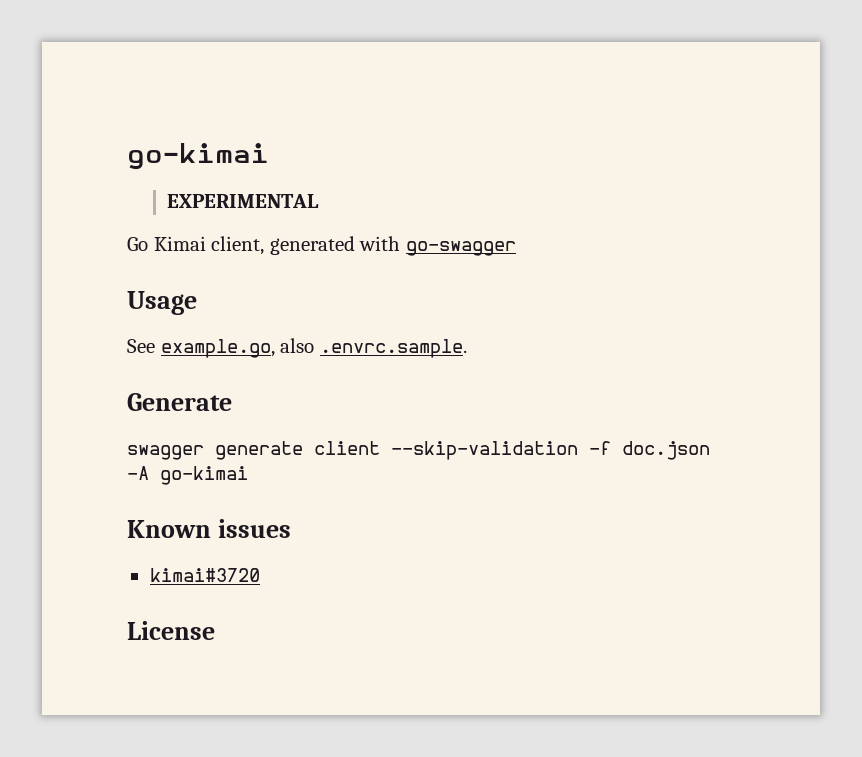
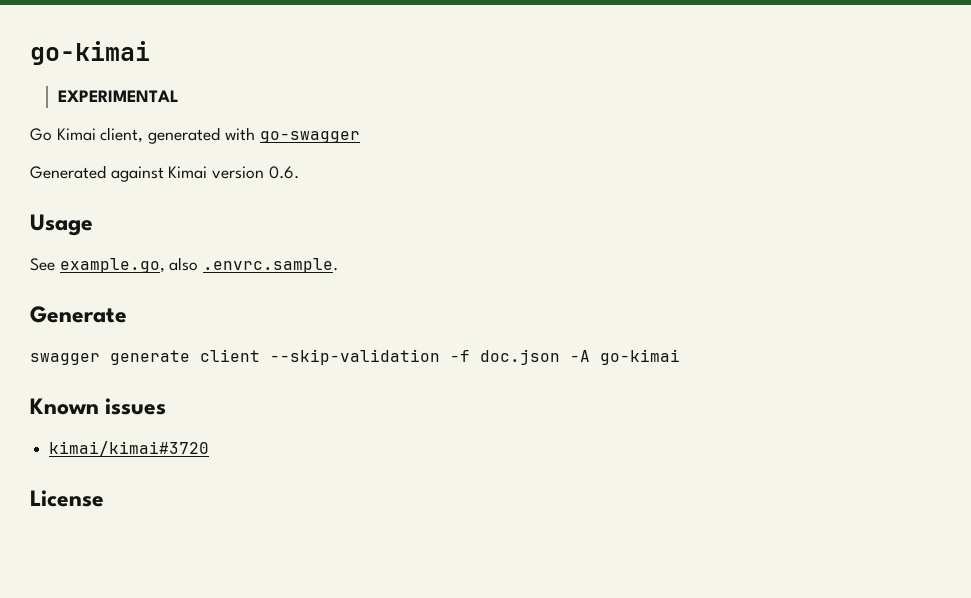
(516, 248) none -> [30,165,299,182] // Generated against Kimai version 0.6.
[149,568,260,582] kimai#3720 -> [49,441,210,456] kimai/kimai#3720

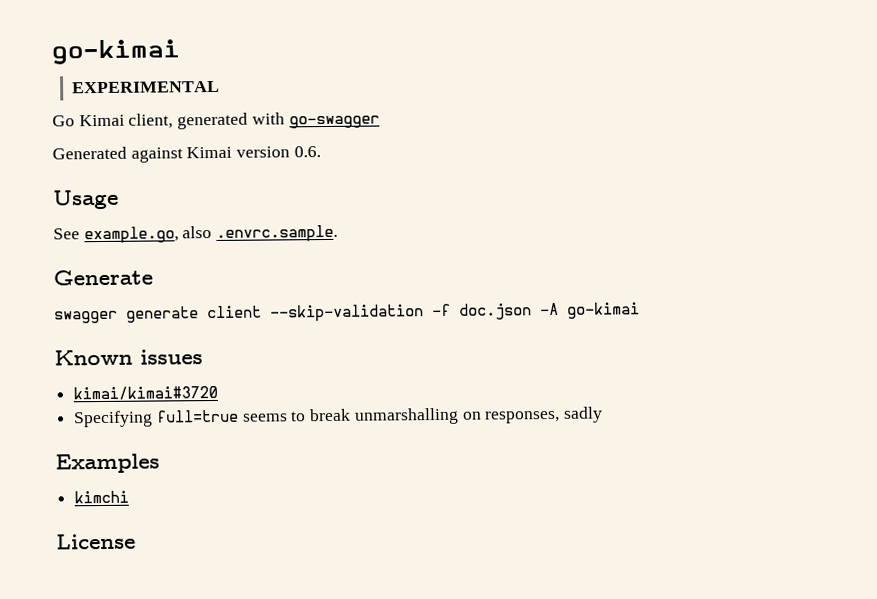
(210, 448) none -> [73,406,604,428] [55,453,160,474] [74,490,130,504] // Specifying full=true seems to break unmarshalling on responses, sadly // Examples // kimchi

